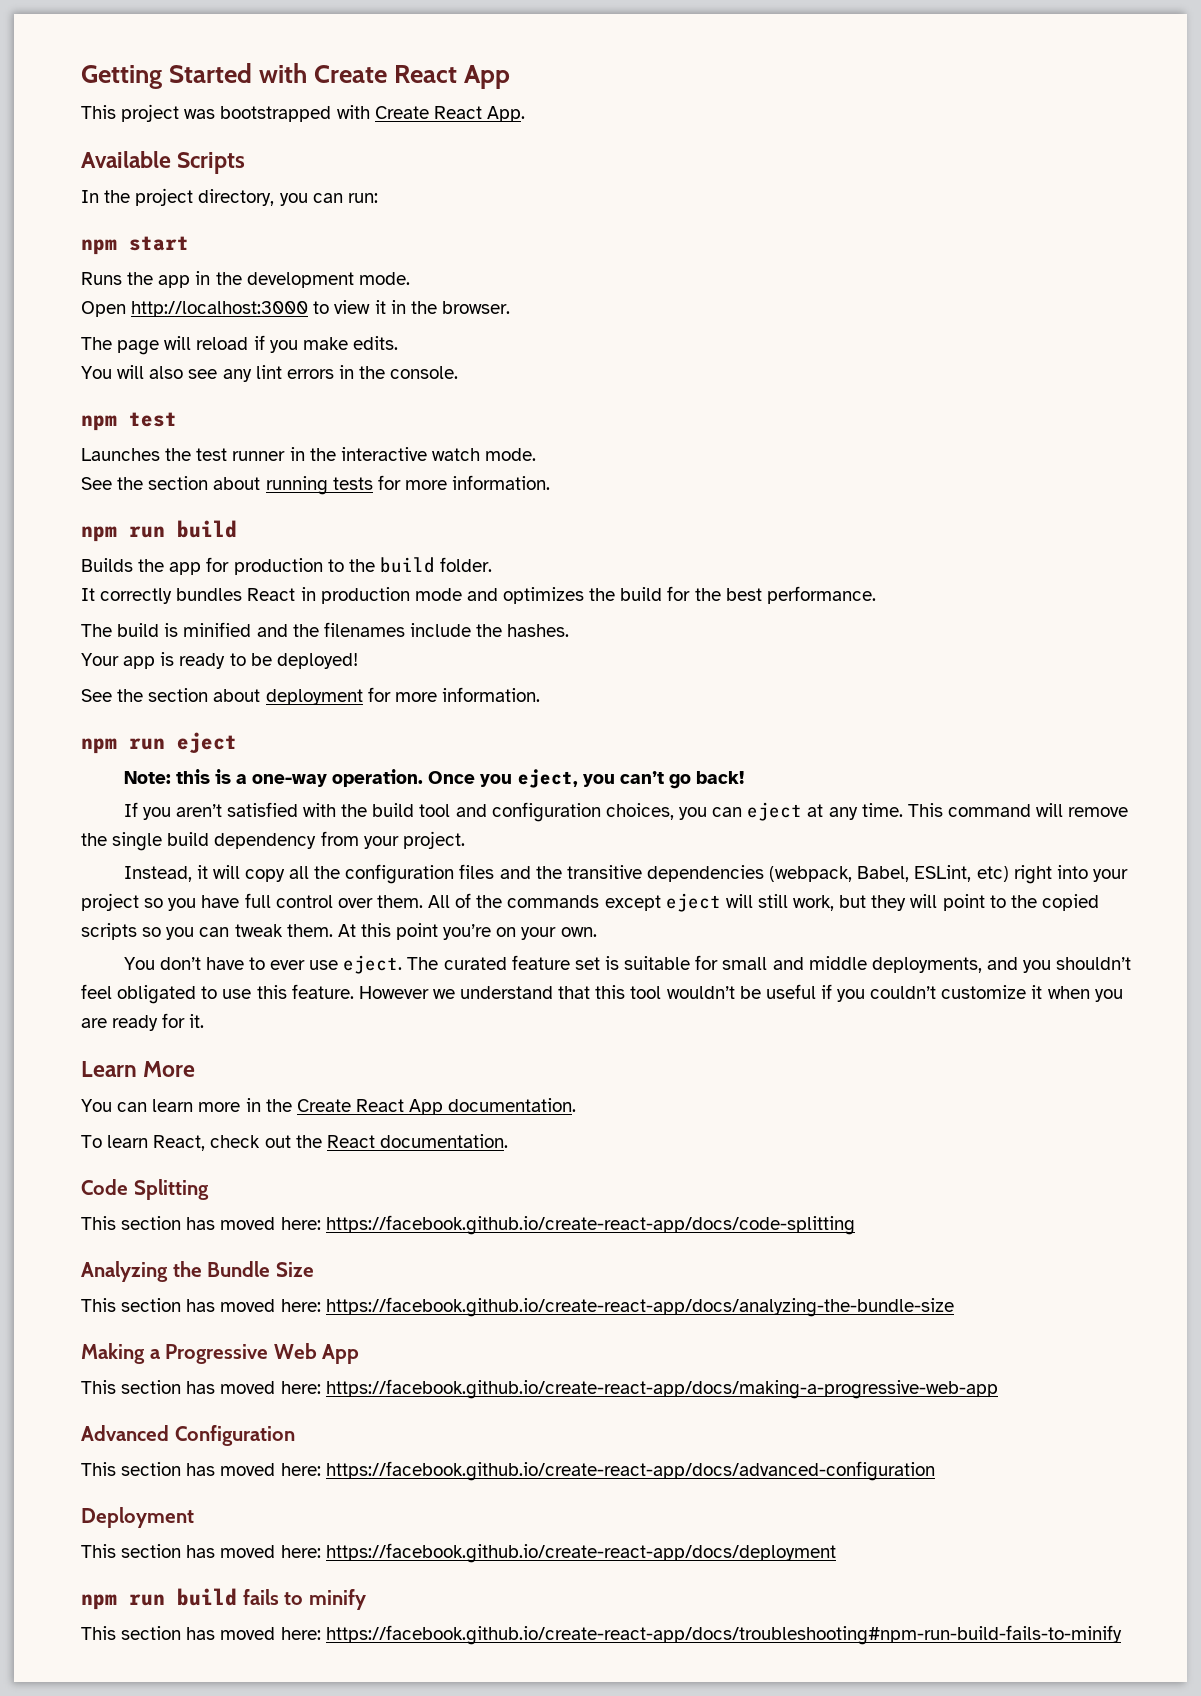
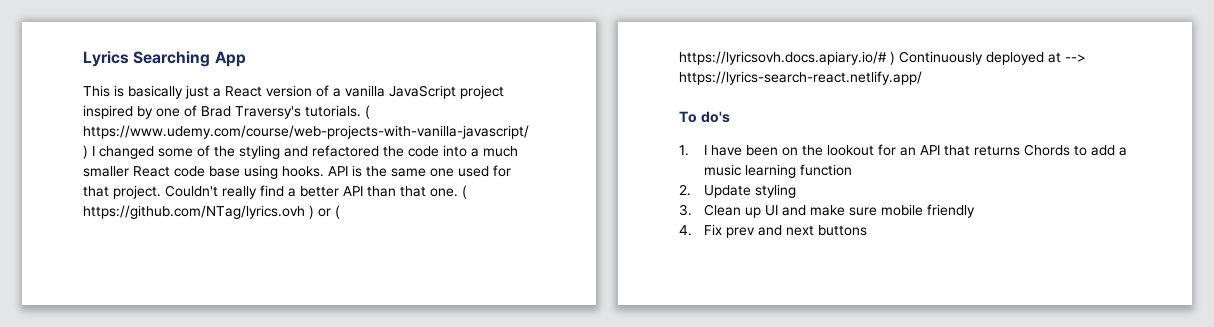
[81,63,511,89] [81,104,525,122] [81,151,246,174] [81,188,378,206] [81,236,189,255] [81,271,410,288] [81,300,510,317] [81,335,398,355] [81,365,459,382] [81,412,177,431] [81,447,537,461] [81,475,551,495] [81,520,237,542] [81,557,493,575] [81,586,876,604] [81,622,570,637] [81,652,358,669] [81,687,540,705] [81,732,237,754] [123,769,745,789] [123,802,1129,822] [81,831,465,851] [123,864,1128,884] [81,893,1099,912] [81,923,597,940] [123,955,1132,974] [81,984,1123,1004] [81,1013,205,1031] [81,1061,196,1077] [81,1098,577,1115] [81,1134,508,1151] [81,1179,209,1200] [81,1215,855,1235] [81,1261,314,1282] [81,1297,954,1317] [81,1343,360,1364] [81,1379,998,1399] [81,1425,295,1446] [81,1461,935,1481] [81,1507,194,1528] [81,1543,836,1563] [81,1588,366,1610] [81,1625,1122,1645] Getting Started with Create React App // This project was bootstrapped with Create React App. // Available Scripts // In the project directory, you can run: // npm start // Runs the app in the development mode. // Open http://localhost:3000 to view it in the browser. // The page will reload if you make edits. // You will also see any lint errors in the console. // npm test // Launches the test runner in the interactive watch mode. // See the section about running tests for more information. // npm run build // Builds the app for production to the build folder. // It correctly bundles React in production mode and optimizes the build for the best performance. // The build is minified and the filenames include the hashes. // Your app is ready to be deployed! // See the section about deployment for more information. // npm run eject // Note: this is a one-way operation. Once you eject, you can’t go back! // If you aren’t satisfied with the build tool and configuration choices, you can eject at any time. This command will remove the single build dependency from your project. // Instead, it will copy all the configuration files and the transitive dependencies (webpack, Babel, ESLint, etc) right into your project so you have full control over them. All of the commands except eject will still work, but they will point to the copied scripts so you can tweak them. At this point you’re on your own. // You don’t have to ever use eject. The curated feature set is suitable for small and middle deployments, and you shouldn’t feel obligated to use this feature. However we understand that this tool wouldn’t be useful if you couldn’t customize it when you are ready for it. // Learn More // You can learn more in the Create React App documentation. // To learn React, check out the React documentation. // Code Splitting // This section has moved here: https://facebook.github.io/create-react-app/docs/code-splitting // Analyzing the Bundle Size // This section has moved here: https://facebook.github.io/create-react-app/docs/analyzing-the-bundle-size // Making a Progressive Web App // This section has moved here: https://facebook.github.io/create-react-app/docs/making-a-progressive-web-app // Advanced Configuration // This section has moved here: https://facebook.github.io/create-react-app/docs/advanced-configuration // Deployment // This section has moved here: https://facebook.github.io/create-react-app/docs/deployment // npm run build fails to minify // This section has moved here: https://facebook.github.io/create-react-app/docs/troubleshooting#npm-run-build-fails-to-minify -> [83,51,246,67] [83,85,504,99] [83,105,370,119] [83,125,529,139] [83,145,518,159] [83,165,511,179] [83,185,467,199] [83,205,340,219] [679,51,1086,65] [679,71,922,85] [679,111,730,123] [679,144,1127,156] [703,164,852,178] [679,184,796,198] [679,204,975,218] [679,224,867,238] Lyrics Searching App // This is basically just a React version of a vanilla JavaScript project inspired by one of Brad Traversy's tutorials. ( https://www.udemy.com/course/web-projects-with-vanilla-javascript/ ) I changed some of the styling and refactored the code into a much smaller React code base using hooks. API is the same one used for that project. Couldn't really find a better API than that one. ( https://github.com/NTag/lyrics.ovh ) or ( https://lyricsovh.docs.apiary.io/# ) Continuously deployed at --> https://lyrics-search-react.netlify.app/ // To do's // 1. I have been on the lookout for an API that returns Chords to add a music learning function // 2. Update styling // 3. Clean up UI and make sure mobile friendly // 4. Fix prev and next buttons

